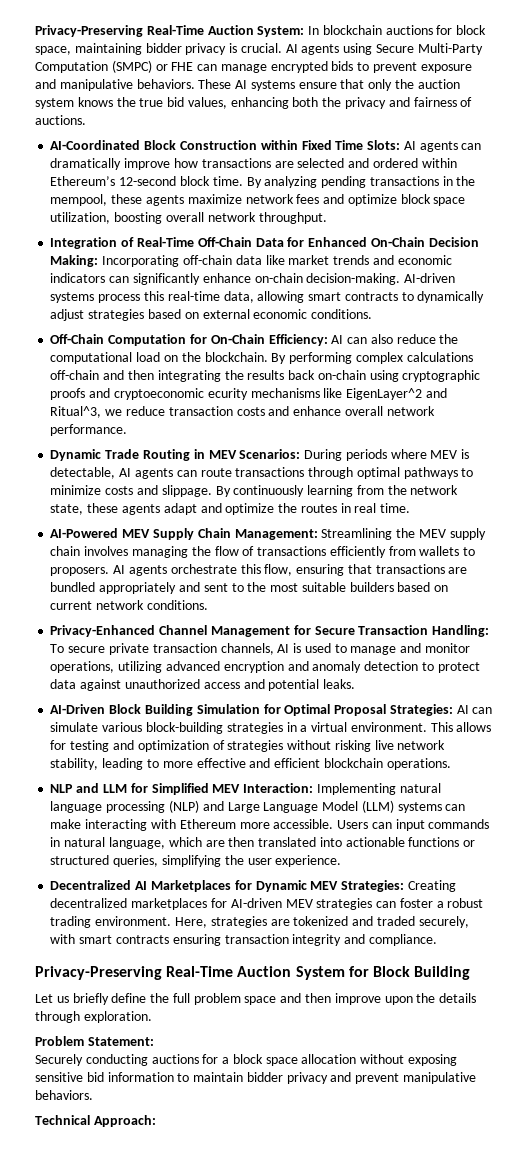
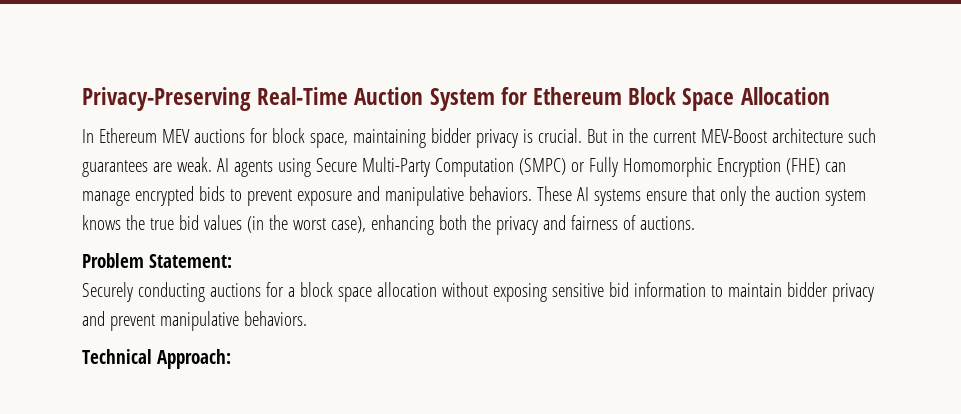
[35,25,382,37] Privacy-Preserving Real-Time Auction System: In blockchain -> [82,87,830,111] [82,128,190,143] Privacy-Preserving Real-Time Auction System for Ethereum Block Space Allocation // In Ethereum MEV
(282, 48) none -> [586,128,876,143] [82,157,212,177] But in the current MEV-Boost architecture such guarantees are weak.
[171,62,194,71] FHE -> [588,157,820,177] Fully Homomorphic Encryption (FHE)
[187,97,227,109] values, -> [203,215,366,233] values (in the worst case),
[50,140,482,152] [50,158,457,170] [50,176,476,188] [50,194,466,206] [50,212,327,224] [50,237,479,249] [50,255,452,267] [50,273,456,285] [50,291,485,303] [50,309,373,321] [50,334,459,346] [50,352,473,364] [50,370,481,382] [50,388,447,400] [50,406,435,418] [50,424,128,436] [50,449,470,461] [50,467,474,479] [50,485,459,497] [50,503,411,515] [50,528,486,540] [50,546,476,558] [50,564,468,576] [50,582,449,594] [50,600,208,610] [50,625,490,637] [50,643,470,655] [50,661,480,673] [50,679,356,691] [50,704,493,716] [50,722,492,734] [50,740,446,752] [50,758,451,770] [50,783,441,795] [50,800,466,813] [50,819,490,831] [50,837,476,849] [50,855,342,867] [50,880,456,892] [50,898,484,910] [50,916,469,928] [50,934,437,946] [35,966,471,980] [35,993,477,1005] [35,1011,152,1023] // AI-Coordinated Block Construction within Fixed Time Slots: AI agents can dramatically improve how transactions are selected and ordered within Ethereum’s 12-second block time. By analyzing pending transactions in the mempool, these agents maximize network fees and optimize block space utilization, boosting overall network throughput. // Integration of Real-Time Off-Chain Data for Enhanced On-Chain Decision Making: Incorporating off-chain data like market trends and economic indicators can significantly enhance on-chain decision-making. AI-driven systems process this real-time data, allowing smart contracts to dynamically adjust strategies based on external economic conditions. // Off-Chain Computation for On-Chain Efficiency: AI can also reduce the computational load on the blockchain. By performing complex calculations off-chain and then integrating the results back on-chain using cryptographic proofs and cryptoeconomic ecurity mechanisms like EigenLayer^2 and Ritual^3, we reduce transaction costs and enhance overall network performance. // Dynamic Trade Routing in MEV Scenarios: During periods where MEV is detectable, AI agents can route transactions through optimal pathways to minimize costs and slippage. By continuously learning from the network state, these agents adapt and optimize the routes in real time. // AI-Powered MEV Supply Chain Management: Streamlining the MEV supply chain involves managing the flow of transactions efficiently from wallets to proposers. AI agents orchestrate this flow, ensuring that transactions are bundled appropriately and sent to the most suitable builders based on current network conditions. // Privacy-Enhanced Channel Management for Secure Transaction Handling: To secure private transaction channels, AI is used to manage and monitor operations, utilizing advanced encryption and anomaly detection to protect data against unauthorized access and potential leaks. // AI-Driven Block Building Simulation for Optimal Proposal Strategies: AI can simulate various block-building strategies in a virtual environment. This allows for testing and optimization of strategies without risking live network stability, leading to more effective and efficient blockchain operations. // NLP and LLM for Simplified MEV Interaction: Implementing natural language processing (NLP) and Large Language Model (LLM) systems can make interacting with Ethereum more accessible. Users can input commands in natural language, which are then translated into actionable functions or structured queries, simplifying the user experience. // Decentralized AI Marketplaces for Dynamic MEV Strategies: Creating decentralized marketplaces for AI-driven MEV strategies can foster a robust trading environment. Here, strategies are tokenized and traded securely, with smart contracts ensuring transaction integrity and compliance. // Privacy-Preserving Real-Time Auction System for Block Building // Let us briefly define the full problem space and then improve upon the details through exploration. -> (695, 223) none

